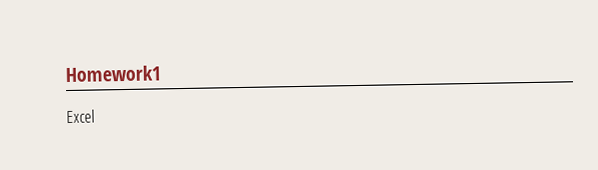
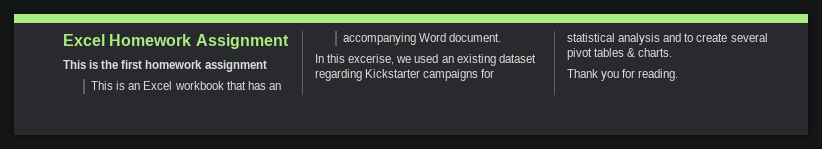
[65,65,161,83] [66,109,95,124] Homework1 // Excel -> [63,34,289,49] [63,60,267,72] [91,81,281,90] [343,33,502,45] [315,54,536,66] [315,69,495,81] [567,33,768,45] [567,48,673,60] [567,69,679,81] Excel Homework Assignment // This is the first homework assignment // This is an Excel workbook that has an accompanying Word document. // In this excerise, we used an existing dataset regarding Kickstarter campaigns for statistical analysis and to create several pivot tables & charts. // Thank you for reading.

